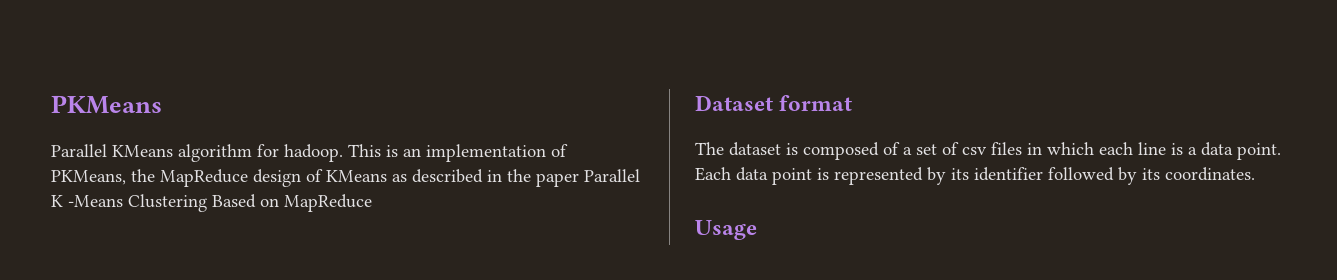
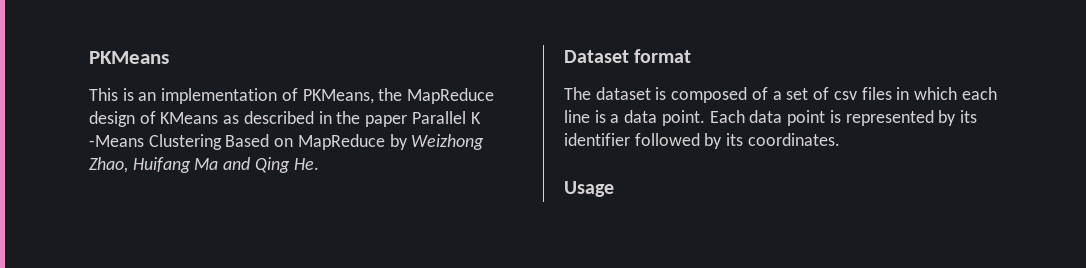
[51,144,343,162] Parallel KMeans algorithm for hadoop. -> (169, 57) none
(372, 203) none -> [389,134,485,150] [89,157,319,173] by Weizhong Zhao, Huifang Ma and Qing He.

